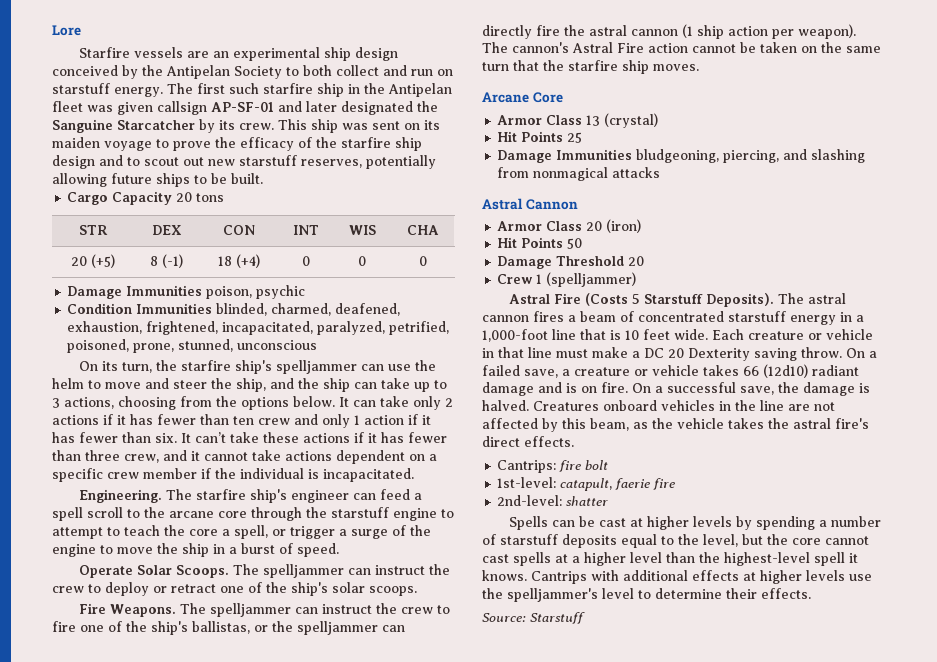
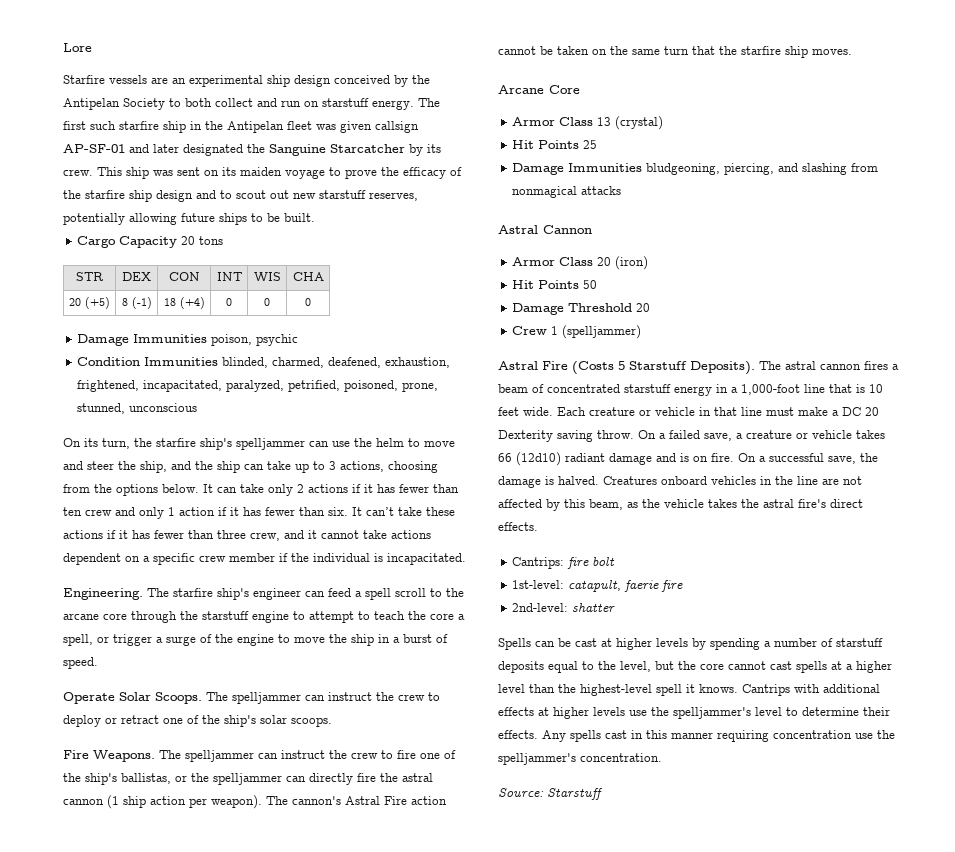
(811, 593) none -> [542,730,895,742] [498,753,662,765] Any spells cast in this manner requiring concentration use the spelljammer's concentration.

